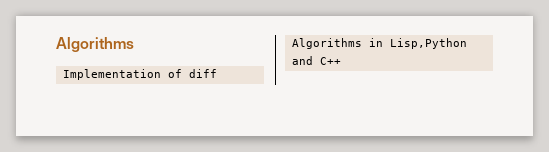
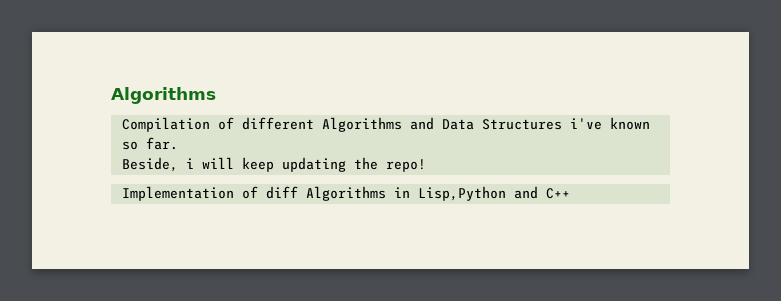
[56,37,134,52] Algorithms -> [111,87,216,104] [121,117,650,132] [121,137,178,150] [121,157,426,172] Algorithms // Compilation of different Algorithms and Data Structures i've known so far. // Beside, i will keep updating the repo!

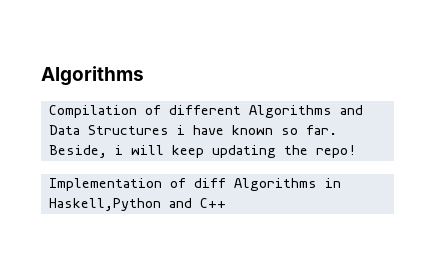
[569,118,602,130] i've -> [177,125,225,135] i have
[417,186,506,201] Lisp,Python -> [49,198,162,211] Haskell,Python

